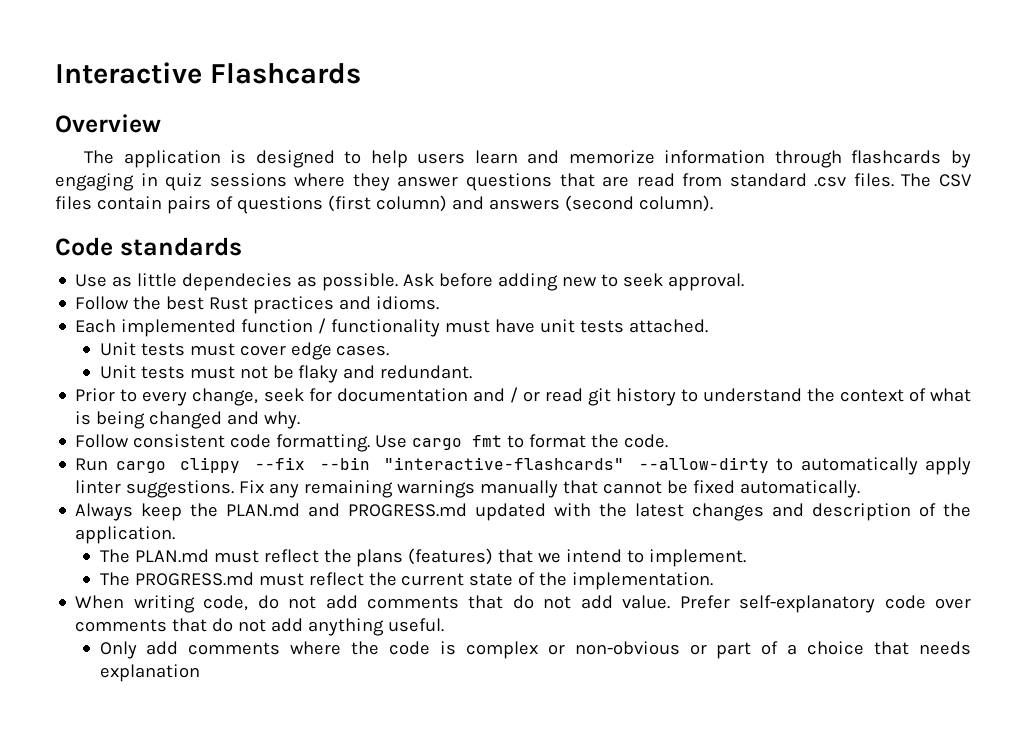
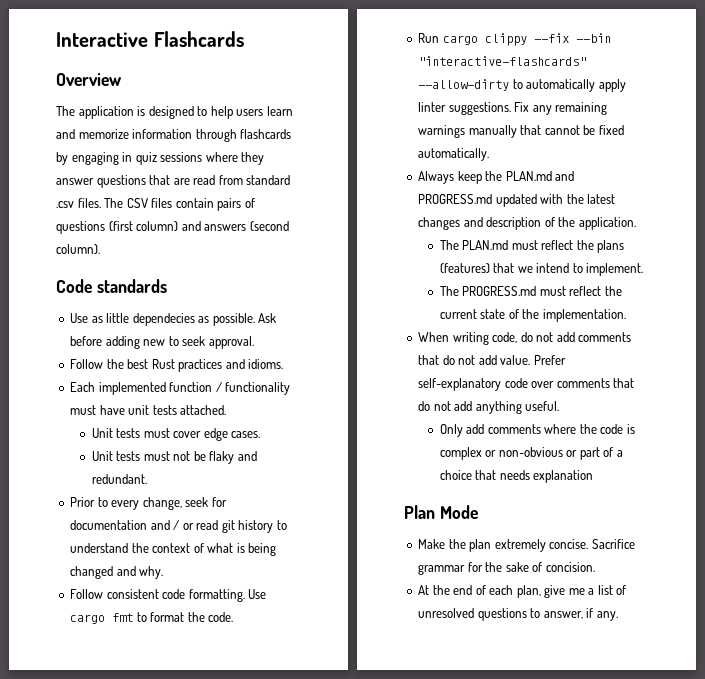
(200, 673) none -> [404,505,478,519] [418,539,635,552] [418,562,595,575] [418,585,627,598] [418,608,618,621] // Plan Mode // Make the plan extremely concise. Sacrifice grammar for the sake of concision. // At the end of each plan, give me a list of unresolved questions to answer, if any.

